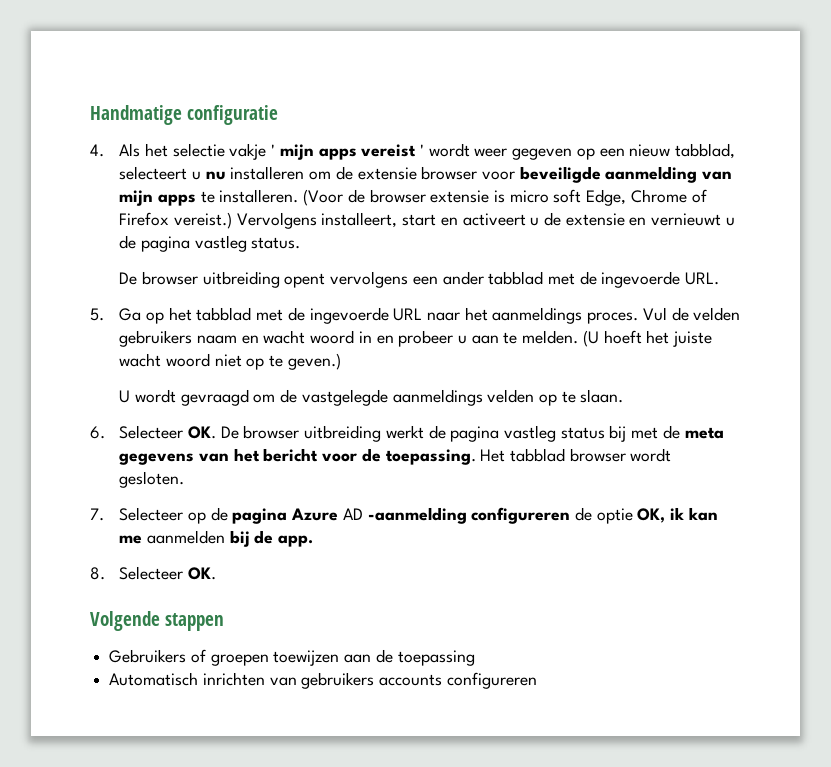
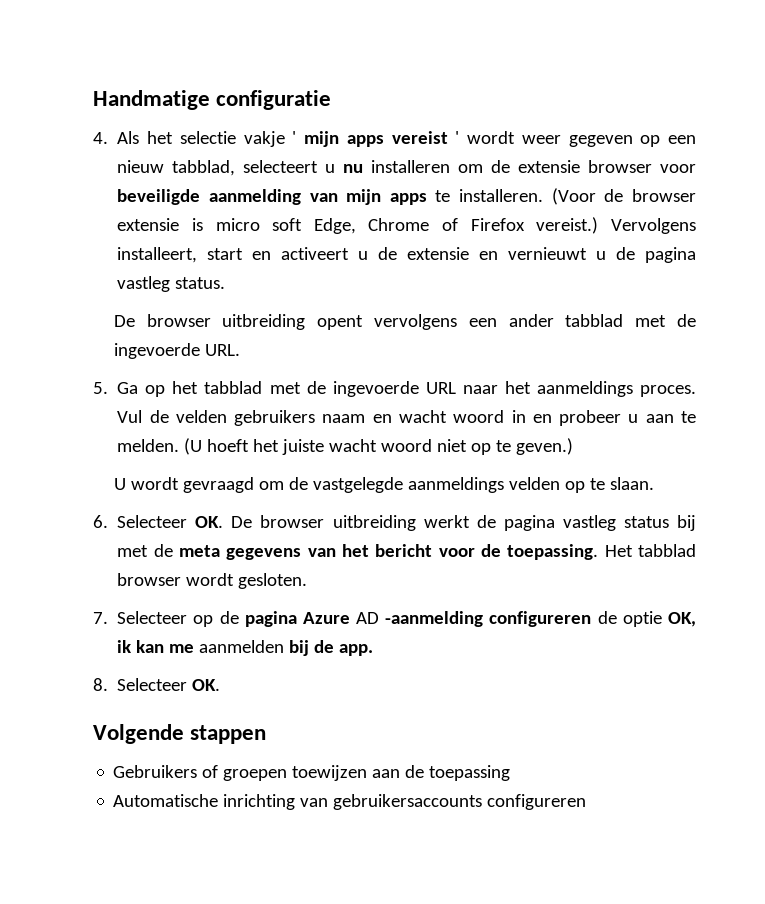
[109,672,443,689] Automatisch inrichten van gebruikers accounts -> [113,794,483,810] Automatische inrichting van gebruikersaccounts

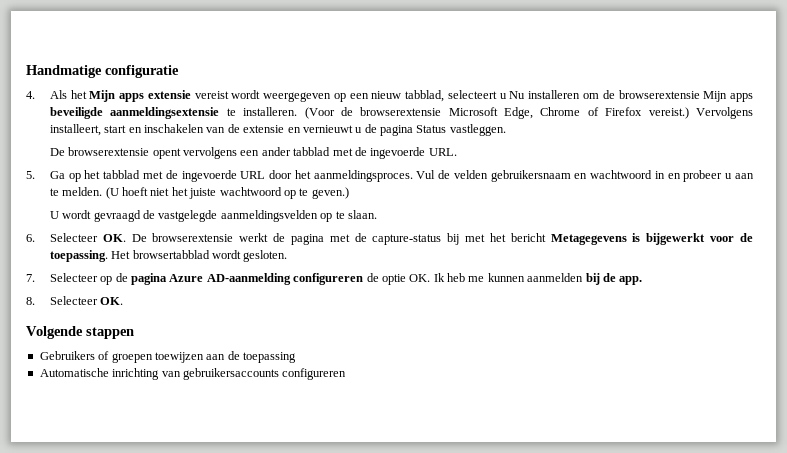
[179,131,633,147] selectie vakje ' mijn apps vereist ' wordt weer gegeven -> [89,90,332,102] Mijn apps extensie vereist wordt weergegeven
[343,164,364,173] nu -> [509,91,526,99] Nu
[518,160,697,173] [117,188,696,205] [117,218,303,231] extensie browser voor beveiligde aanmelding van mijn apps te installeren. (Voor de browser extensie is micro soft -> [618,90,754,102] [49,107,498,119] browserextensie Mijn apps beveiligde aanmeldingsextensie te installeren. (Voor de browserextensie Microsoft
[281,247,369,260] activeert u -> [144,124,226,133] inschakelen van
[117,276,226,292] [113,314,306,330] vastleg status. // De browser uitbreiding -> [416,124,506,136] [49,147,150,156] Status vastleggen. // De browserextensie
[462,381,696,397] [117,410,505,426] naar het aanmeldings proces. Vul de velden gebruikers naam en wacht woord -> [269,170,653,182] door het aanmeldingsproces. Vul de velden gebruikersnaam en wachtwoord
(250, 445) none -> [150,188,170,196] niet
[329,439,468,452] wacht woord niet -> [219,187,282,196] wachtwoord
[258,481,284,490] om -> (141, 216) none
[407,477,560,493] aanmeldings velden -> [220,210,318,222] aanmeldingsvelden
[260,515,416,531] browser uitbreiding -> [152,233,234,242] browserextensie
[562,515,696,531] [117,544,433,560] vastleg status bij met de meta gegevens van het bericht -> [329,233,706,245] met de capture-status bij met het bericht Metagegevens is bijgewerkt
[637,544,696,557] [117,573,182,586] tabblad browser -> [132,250,210,259] browsertabblad
[356,611,484,627] AD -aanmelding -> [206,273,291,285] AD-aanmelding
[667,612,696,627] [117,640,195,653] OK, ik kan me -> [409,273,525,282] OK. Ik heb me kunnen

